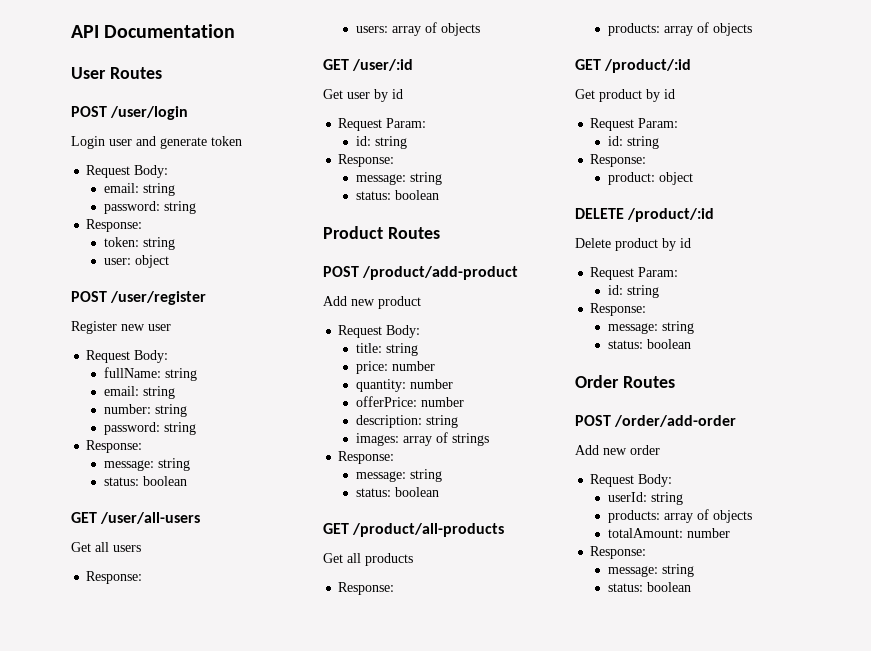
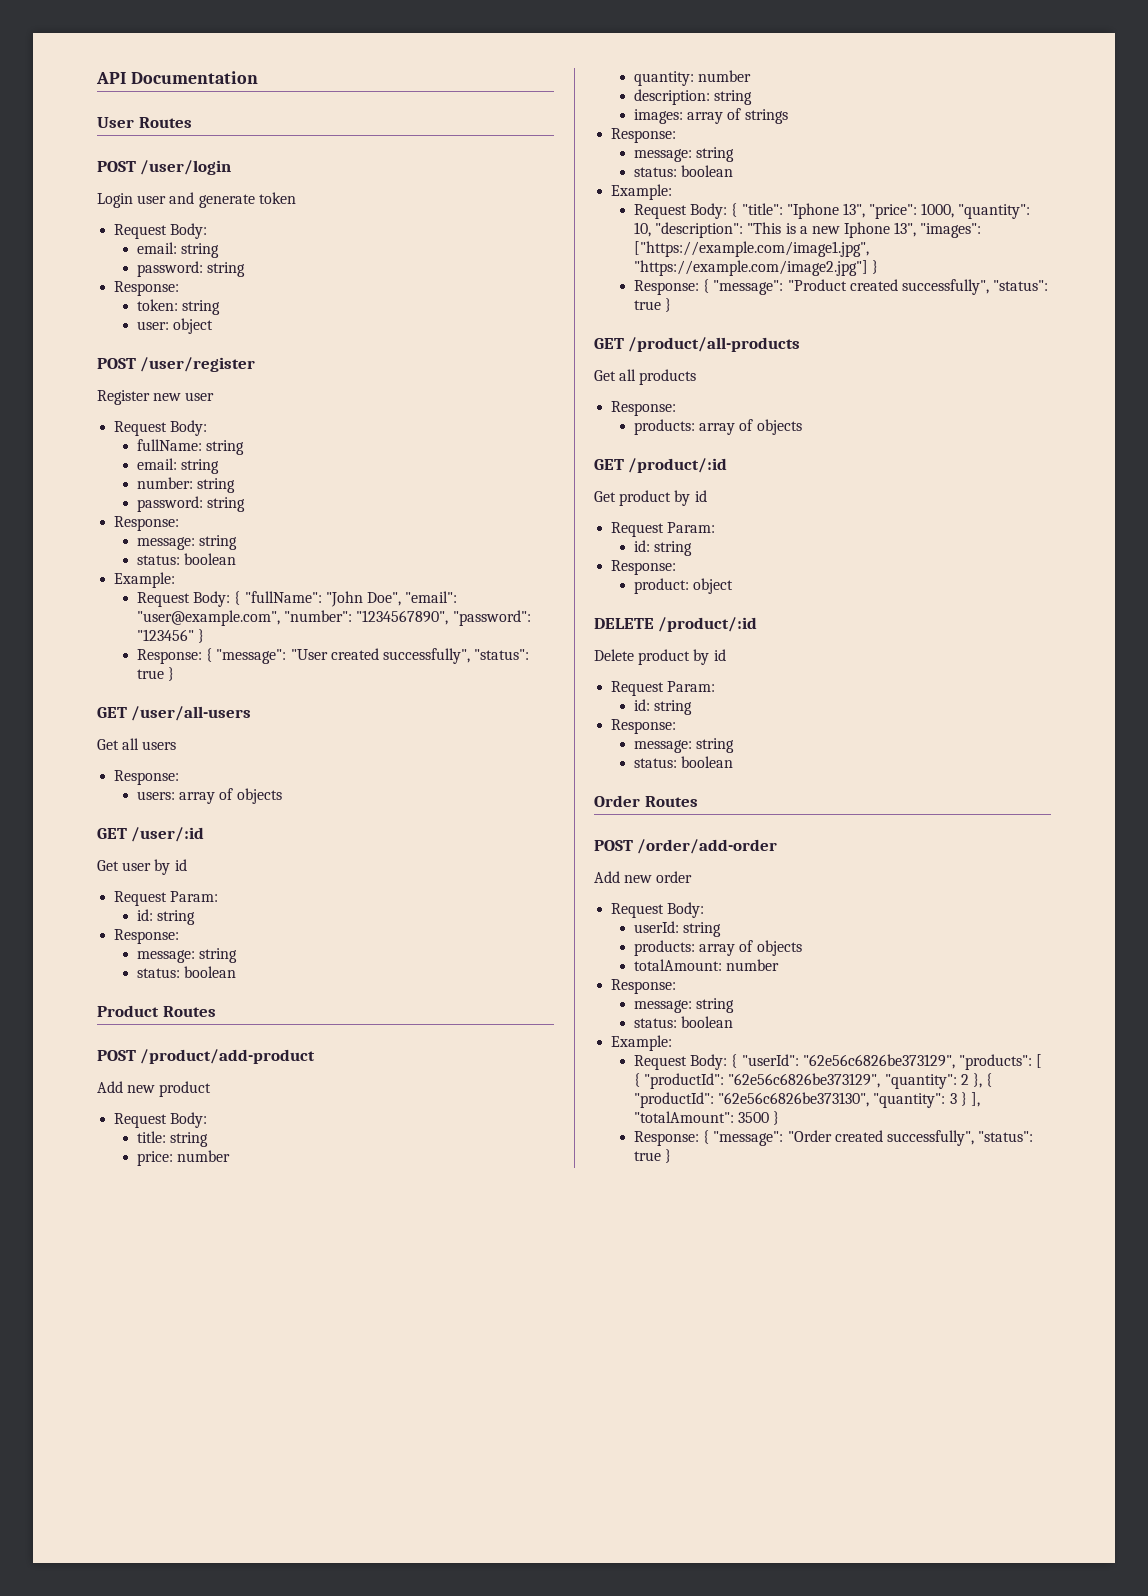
(187, 481) none -> [114,572,176,588] [136,591,458,607] [136,610,531,626] [136,629,205,643] [136,648,530,664] [136,667,175,681] // Example: // Request Body: { "fullName": "John Doe", "email": "user@example.com", "number": "1234567890", "password": "123456" } // Response: { "message": "User created successfully", "status": true }
[355,396,464,407] // offerPrice: number -> (752, 76) none
(439, 492) none -> [611,184,673,200] [633,203,1031,219] [633,222,982,238] [633,241,869,257] [633,260,879,276] [633,279,1049,295] [633,298,672,312] // Example: // Request Body: { "title": "Iphone 13", "price": 1000, "quantity": 10, "description": "This is a new Iphone 13", "images": ["https://example.com/image1.jpg", "https://example.com/image2.jpg"] } // Response: { "message": "Product created successfully", "status": true }
(691, 587) none -> [611,1035,673,1051] [633,1054,1043,1070] [633,1073,993,1089] [633,1092,980,1108] [633,1111,780,1125] [633,1130,1034,1146] [633,1149,672,1163] // Example: // Request Body: { "userId": "62e56c6826be373129", "products": [ { "productId": "62e56c6826be373129", "quantity": 2 }, { "productId": "62e56c6826be373130", "quantity": 3 } ], "totalAmount": 3500 } // Response: { "message": "Order created successfully", "status": true }

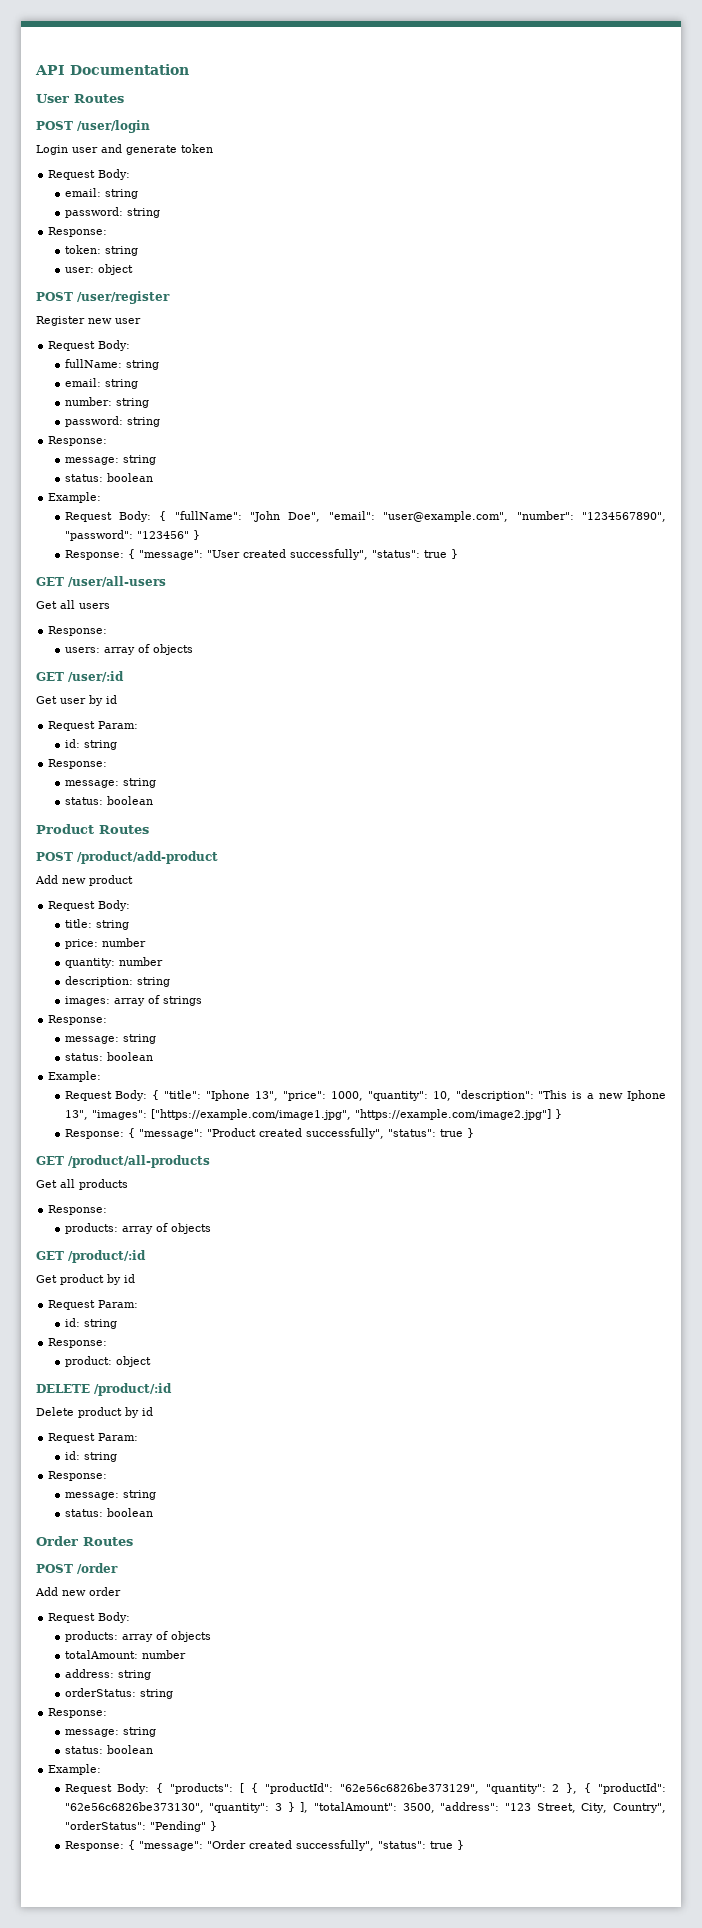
[637,839,778,854] /order/add-order -> [77,1563,118,1574] /order
[633,921,722,937] // userId: string -> (131, 1617) none
[611,979,677,994] [633,998,735,1013] [633,1016,734,1028] [611,1035,673,1051] [633,1054,955,1070] // Response: // message: string // status: boolean // Example: // Request Body: { "userId": "62e56c6826be373129", -> [64,1669,151,1680] [64,1688,173,1699] [48,1708,108,1718] [64,1727,156,1737] [64,1745,153,1754] [48,1764,102,1775] [64,1783,164,1794] // address: string // orderStatus: string // Response: // message: string // status: boolean // Example: // Request Body: {
[738,1112,770,1123] 3500 -> [402,1802,666,1813] [64,1821,206,1832] 3500, "address": "123 Street, City, Country", "orderStatus": "Pending"

